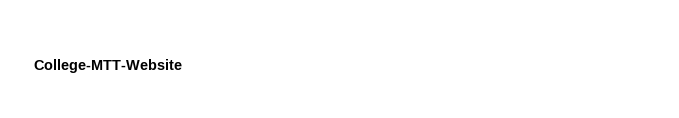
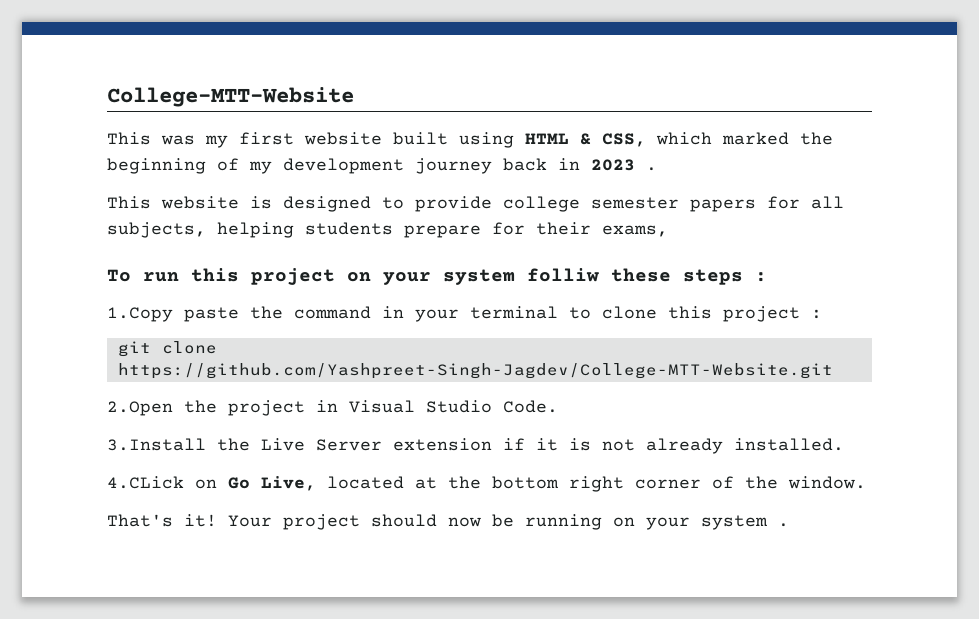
(182, 66) none -> [107,132,833,148] [107,158,657,174] [107,196,844,212] [107,222,668,238] [107,268,767,285] [107,306,822,322] [117,341,217,357] [117,363,833,379] [107,400,558,416] [107,438,844,454] [107,476,866,492] [107,514,789,530] // This was my first website built using HTML & CSS, which marked the beginning of my development journey back in 2023 . // This website is designed to provide college semester papers for all subjects, helping students prepare for their exams, // To run this project on your system folliw these steps : // 1.Copy paste the command in your terminal to clone this project : // git clone https://github.com/Yashpreet-Singh-Jagdev/College-MTT-Website.git // 2.Open the project in Visual Studio Code. // 3.Install the Live Server extension if it is not already installed. // 4.CLick on Go Live, located at the bottom right corner of the window. // That's it! Your project should now be running on your system .

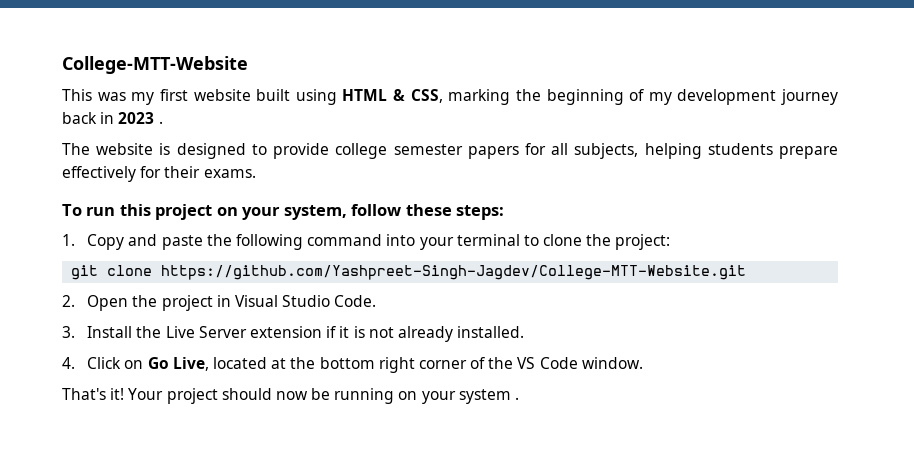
[656,132,789,145] which marked -> [448,89,511,105] marking
[107,196,151,209] This -> [62,143,90,155] The
(481, 231) none -> [62,166,136,182] effectively
[602,225,668,237] exams, -> [203,169,256,178] exams.
[443,268,767,285] [107,306,404,322] system folliw these steps : // 1.Copy paste the command in -> [283,204,505,220] [62,234,416,250] system, follow these steps: // 1. Copy and paste the following command into
[668,306,822,322] this project : -> [586,234,671,250] the project:
[107,401,173,416] 2.Open -> [62,295,129,311] 2. Open
[107,438,206,451] 3.Install -> [62,326,133,338] 3. Install
[107,476,184,489] 4.CLick -> [62,357,122,369] 4. Click
(778, 482) none -> [517,357,578,369] VS Code

